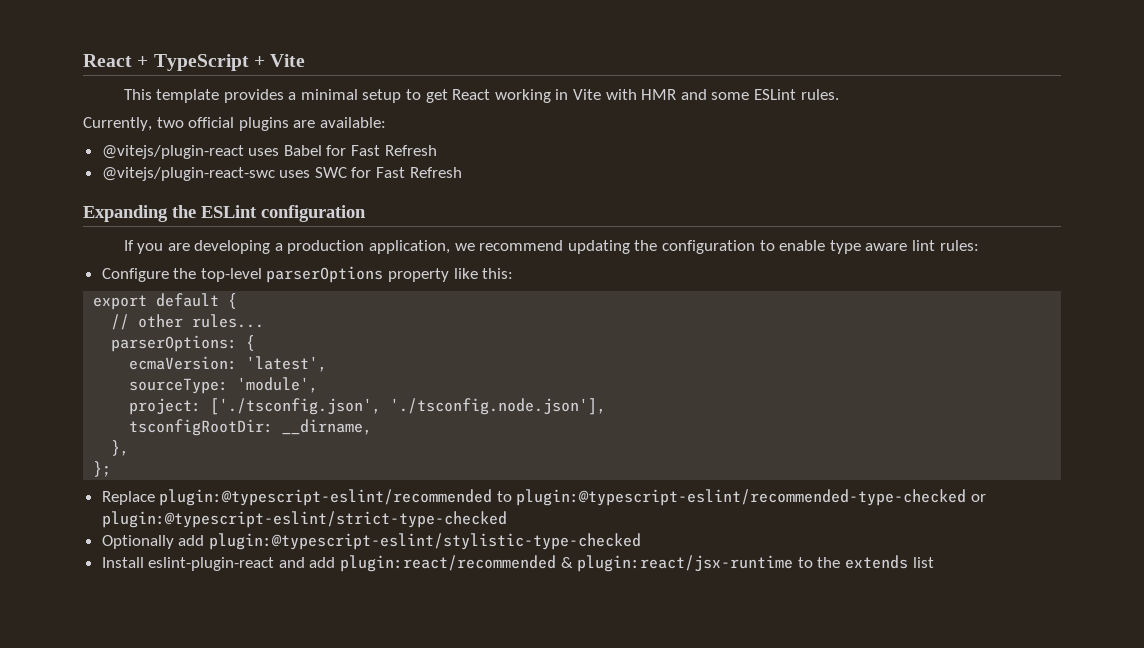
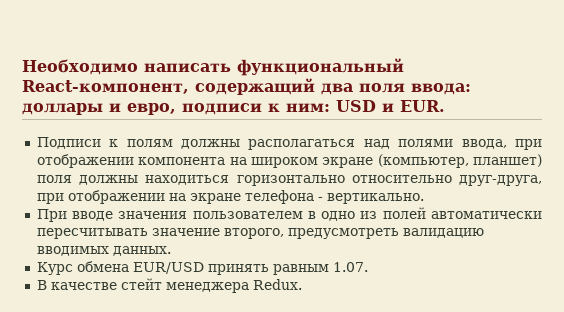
[83,54,306,71] [123,89,839,103] [83,117,386,131] [101,145,437,159] [101,167,462,181] [83,205,366,222] [123,240,979,254] [101,266,514,283] [93,293,238,310] [111,314,265,330] [111,335,256,352] [129,356,328,372] [129,377,319,394] [129,398,607,415] [129,419,373,436] [111,440,130,456] [93,461,112,477] [101,489,987,506] [101,511,507,528] [101,533,641,550] [101,555,934,572] React + TypeScript + Vite // This template provides a minimal setup to get React working in Vite with HMR and some ESLint rules. // Currently, two official plugins are available: // @vitejs/plugin-react uses Babel for Fast Refresh // @vitejs/plugin-react-swc uses SWC for Fast Refresh // Expanding the ESLint configuration // If you are developing a production application, we recommend updating the configuration to enable type aware lint rules: // Configure the top-level parserOptions property like this: // export default { // // other rules... // parserOptions: { // ecmaVersion: 'latest', // sourceType: 'module', // project: ['./tsconfig.json', './tsconfig.node.json'], // tsconfigRootDir: __dirname, // }, // }; // Replace plugin:@typescript-eslint/recommended to plugin:@typescript-eslint/recommended-type-checked or plugin:@typescript-eslint/strict-type-checked // Optionally add plugin:@typescript-eslint/stylistic-type-checked // Install eslint-plugin-react and add plugin:react/recommended & plugin:react/jsx-runtime to the extends list -> [22,58,404,76] [22,78,471,95] [22,100,445,115] [36,137,542,150] [36,154,542,168] [36,175,542,186] [36,190,424,204] [36,207,542,222] [36,228,484,239] [36,246,171,256] [36,261,368,275] [36,278,302,293] Необходимо написать функциональный React-компонент, содержащий два поля ввода: доллары и евро, подписи к ним: USD и EUR. // Подписи к полям должны располагаться над полями ввода, при отображении компонента на широком экране (компьютер, планшет) поля должны находиться горизонтально относительно друг-друга, при отображении на экране телефона - вертикально. // При вводе значения пользователем в одно из полей автоматически пересчитывать значение второго, предусмотреть валидацию вводимых данных. // Курс обмена EUR/USD принять равным 1.07. // В качестве стейт менеджера Redux.

